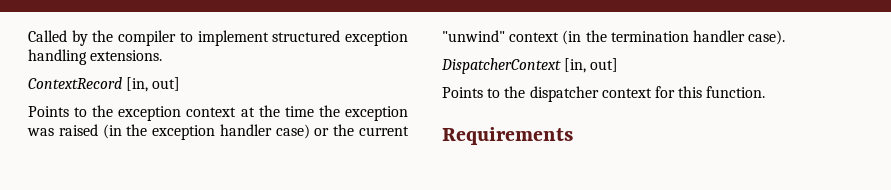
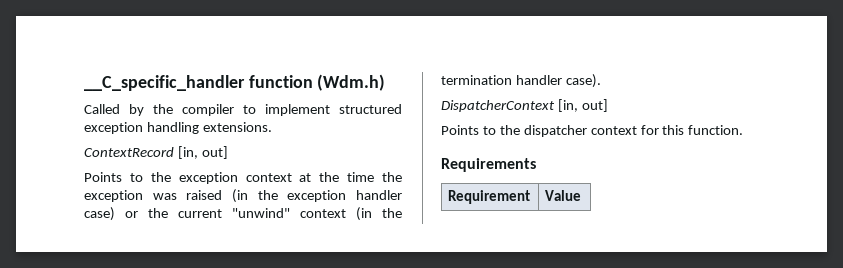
(28, 36) none -> [84,74,386,91] __C_specific_handler function (Wdm.h) //
(573, 136) none -> [448,190,531,204] [545,190,582,201] // Requirement | Value

